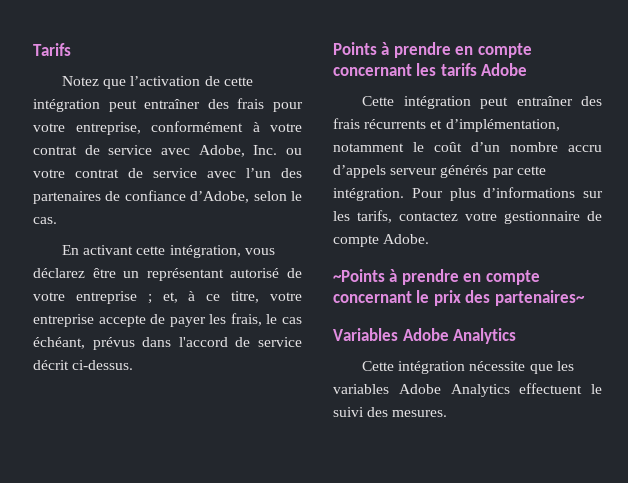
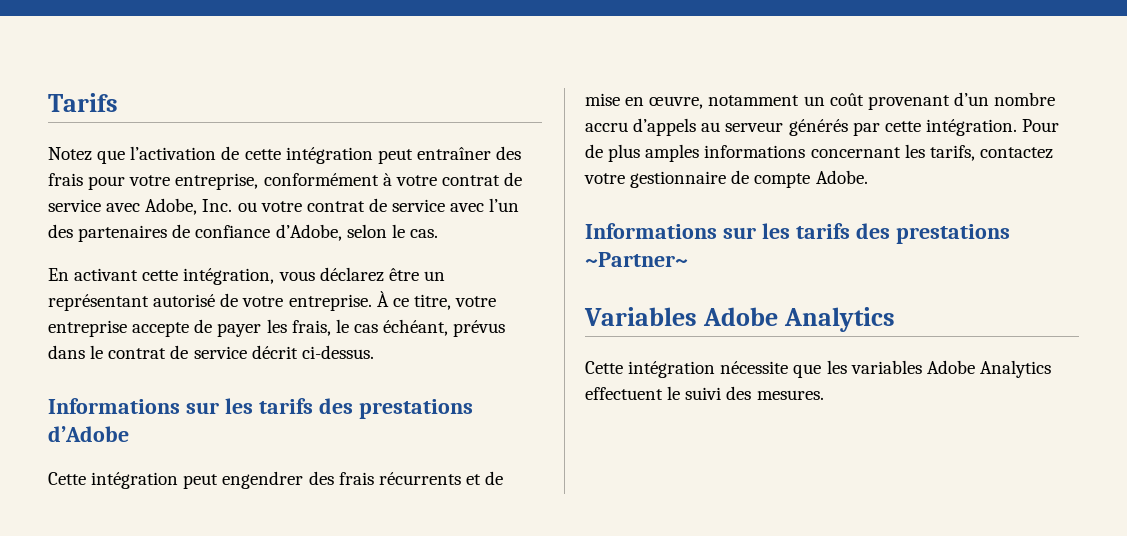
[75,291,196,304] entreprise ; et, à -> [288,291,389,311] entreprise. À
[178,337,228,347] l'accord -> [90,345,167,359] le contrat
[333,42,532,58] [333,63,528,76] Points à prendre en compte concernant les tarifs Adobe -> [48,398,473,419] [48,426,129,442] Informations sur les tarifs des prestations d’Adobe
[516,96,573,106] entraîner -> [222,471,304,489] engendrer
[445,119,560,132] [333,142,462,152] d’implémentation, notamment le coût -> [485,471,504,485] [585,93,950,110] de mise en œuvre, notamment un coût provenant
(386, 171) none -> [701,122,721,132] au
[449,187,603,201] plus d’informations sur -> [585,144,901,162] de plus amples informations concernant
[333,269,540,285] [333,290,585,306] ~Points à prendre en compte concernant le prix des partenaires~ -> [585,223,1010,244] [585,252,688,267] Informations sur les tarifs des prestations ~Partner~

